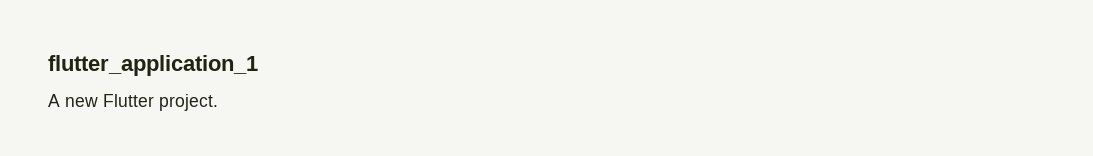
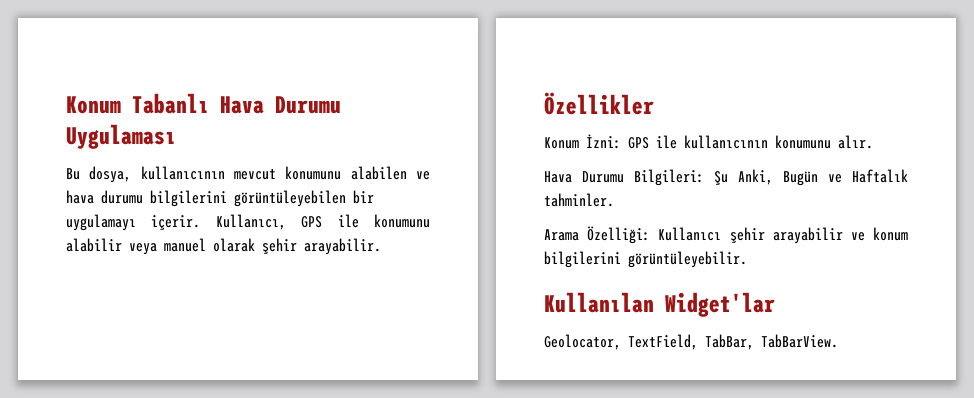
[48,55,258,76] [48,94,218,111] flutter_application_1 // A new Flutter project. -> [66,93,341,114] [66,124,176,149] [66,166,430,183] [66,190,374,207] [66,214,430,231] [66,238,381,255] [544,92,654,115] [544,134,873,149] [544,169,908,186] [544,193,614,207] [544,226,908,244] [544,251,747,268] [544,292,775,317] [544,334,838,350] Konum Tabanlı Hava Durumu Uygulaması // Bu dosya, kullanıcının mevcut konumunu alabilen ve hava durumu bilgilerini görüntüleyebilen bir uygulamayı içerir. Kullanıcı, GPS ile konumunu alabilir veya manuel olarak şehir arayabilir. // Özellikler // Konum İzni: GPS ile kullanıcının konumunu alır. // Hava Durumu Bilgileri: Şu Anki, Bugün ve Haftalık tahminler. // Arama Özelliği: Kullanıcı şehir arayabilir ve konum bilgilerini görüntüleyebilir. // Kullanılan Widget'lar // Geolocator, TextField, TabBar, TabBarView.

